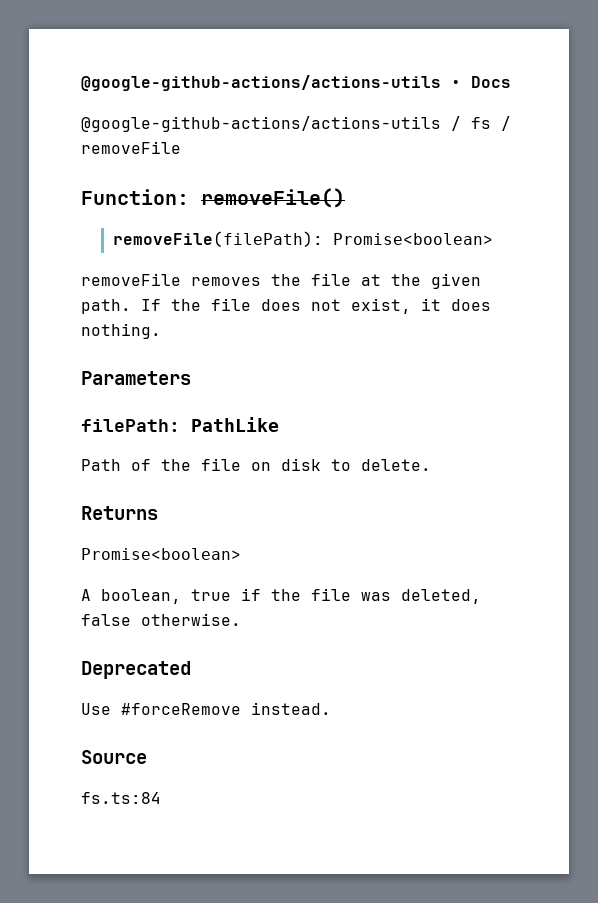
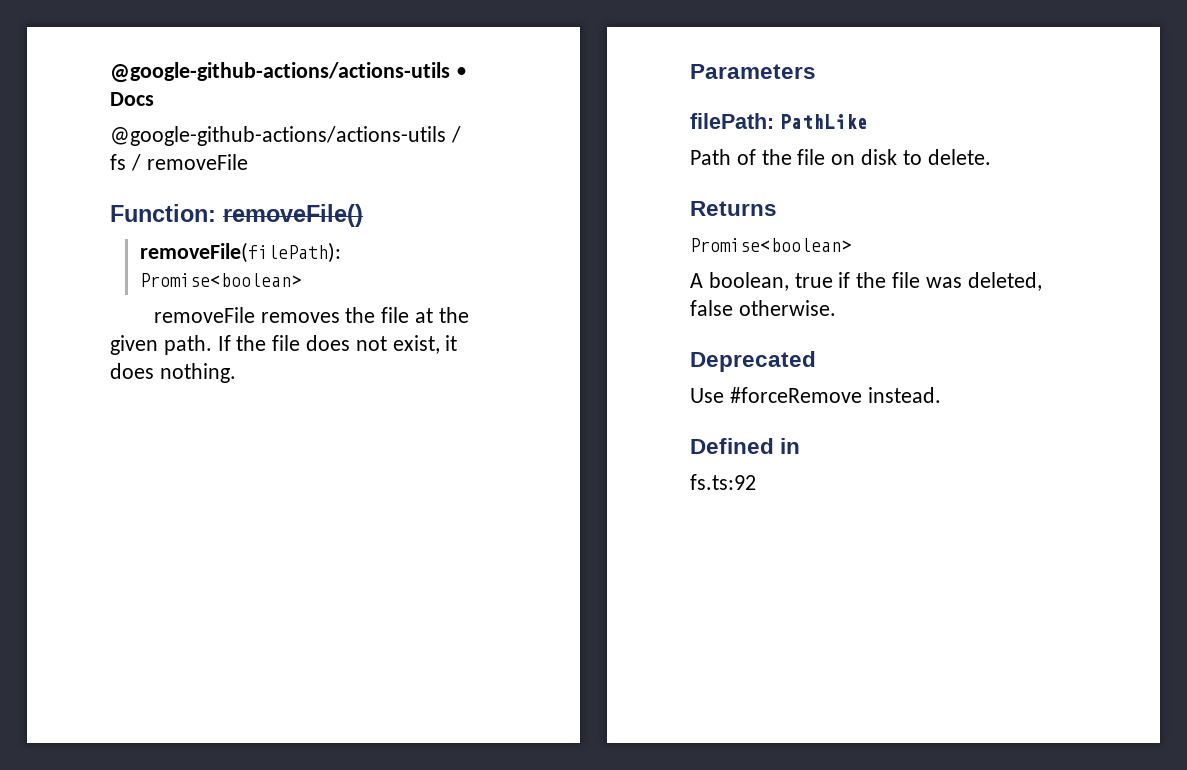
[81,750,147,764] [81,792,161,804] Source // fs.ts:84 -> [690,438,801,454] [690,474,756,490] Defined in // fs.ts:92

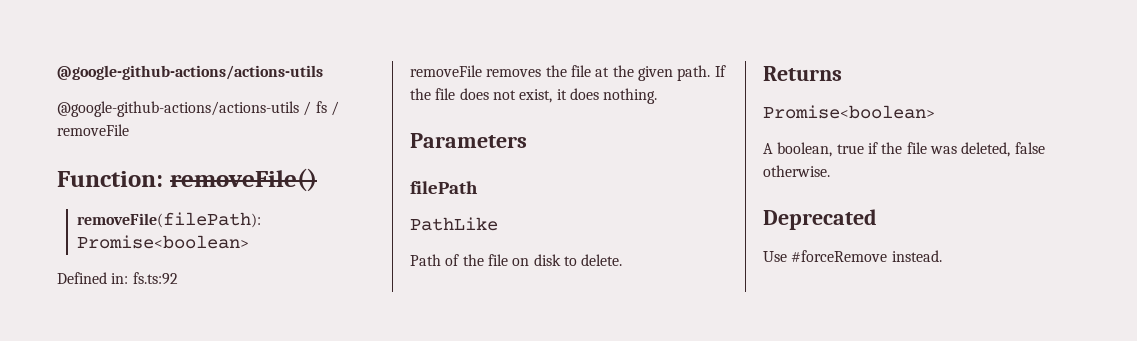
[110,62,467,83] [110,92,154,106] @google-github-actions/actions-utils • Docs -> [57,65,323,80] @google-github-actions/actions-utils
(303, 280) none -> [57,272,178,285] // Defined in: fs.ts:92
[690,113,774,129] filePath: -> [410,181,478,194] filePath //
[690,438,801,454] [690,474,756,490] // Defined in // fs.ts:92 -> (942, 256) none

